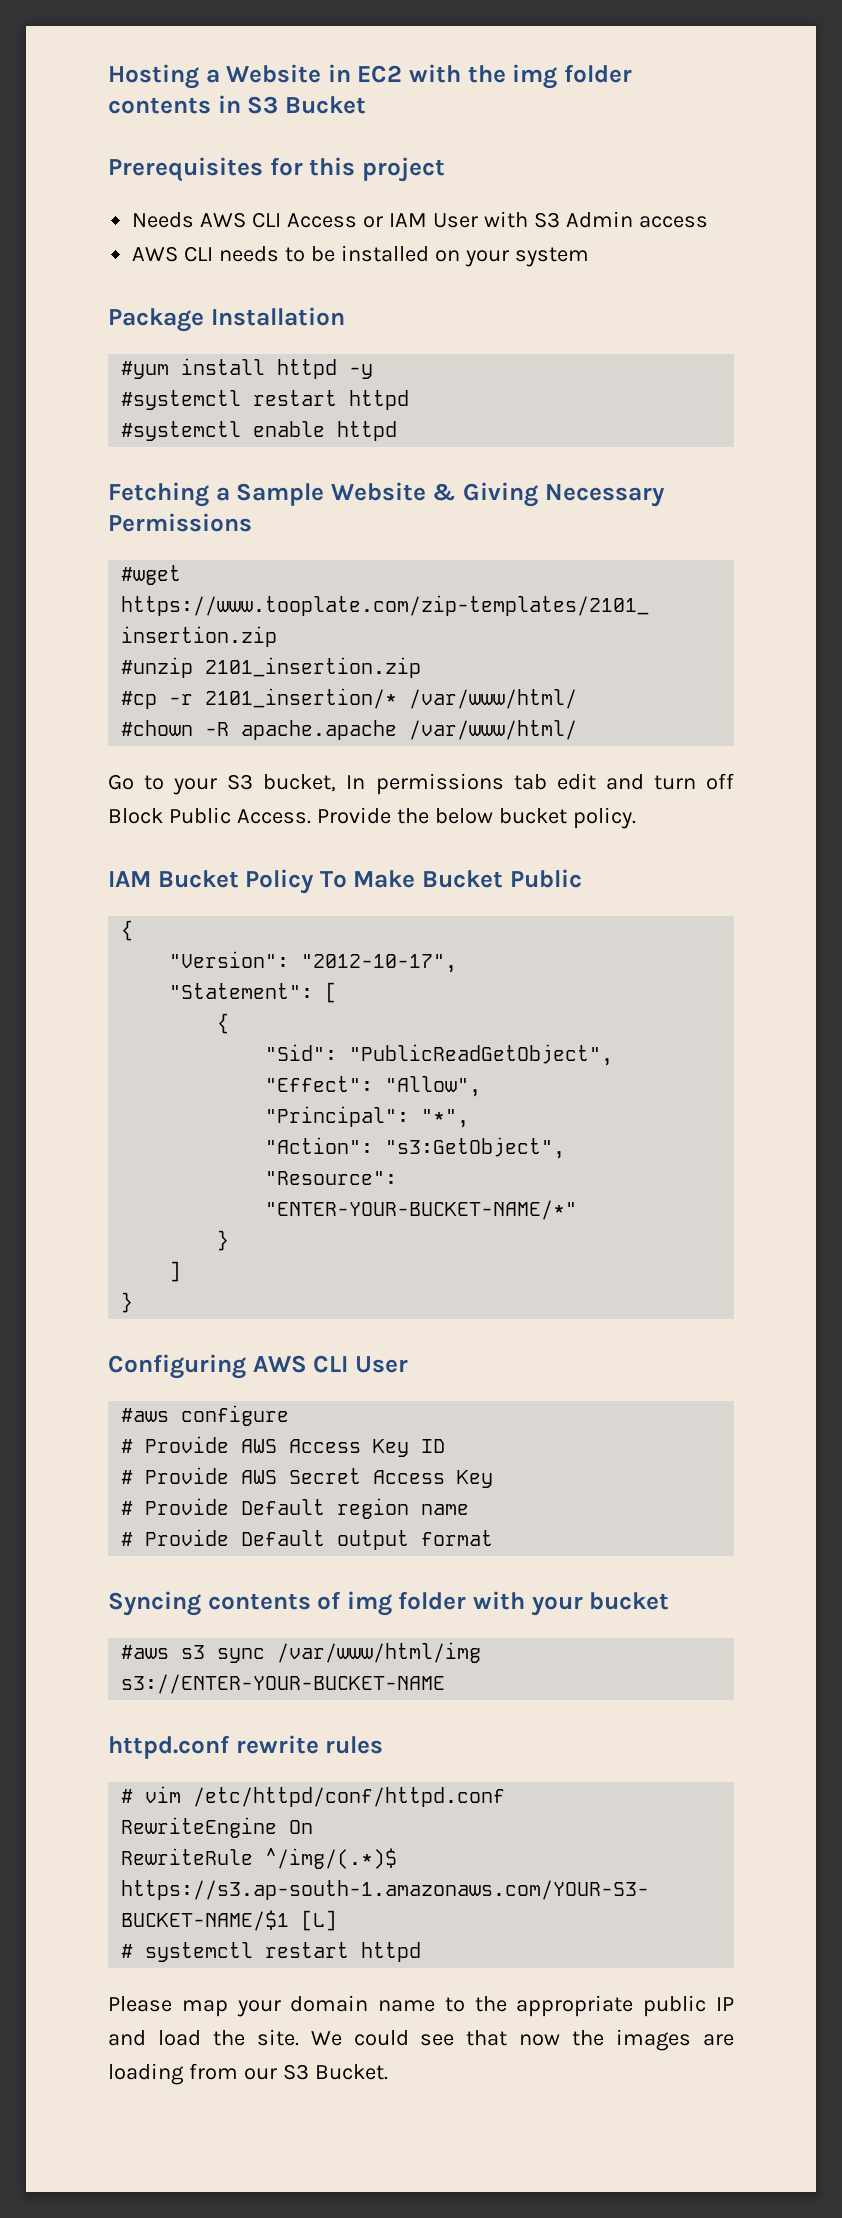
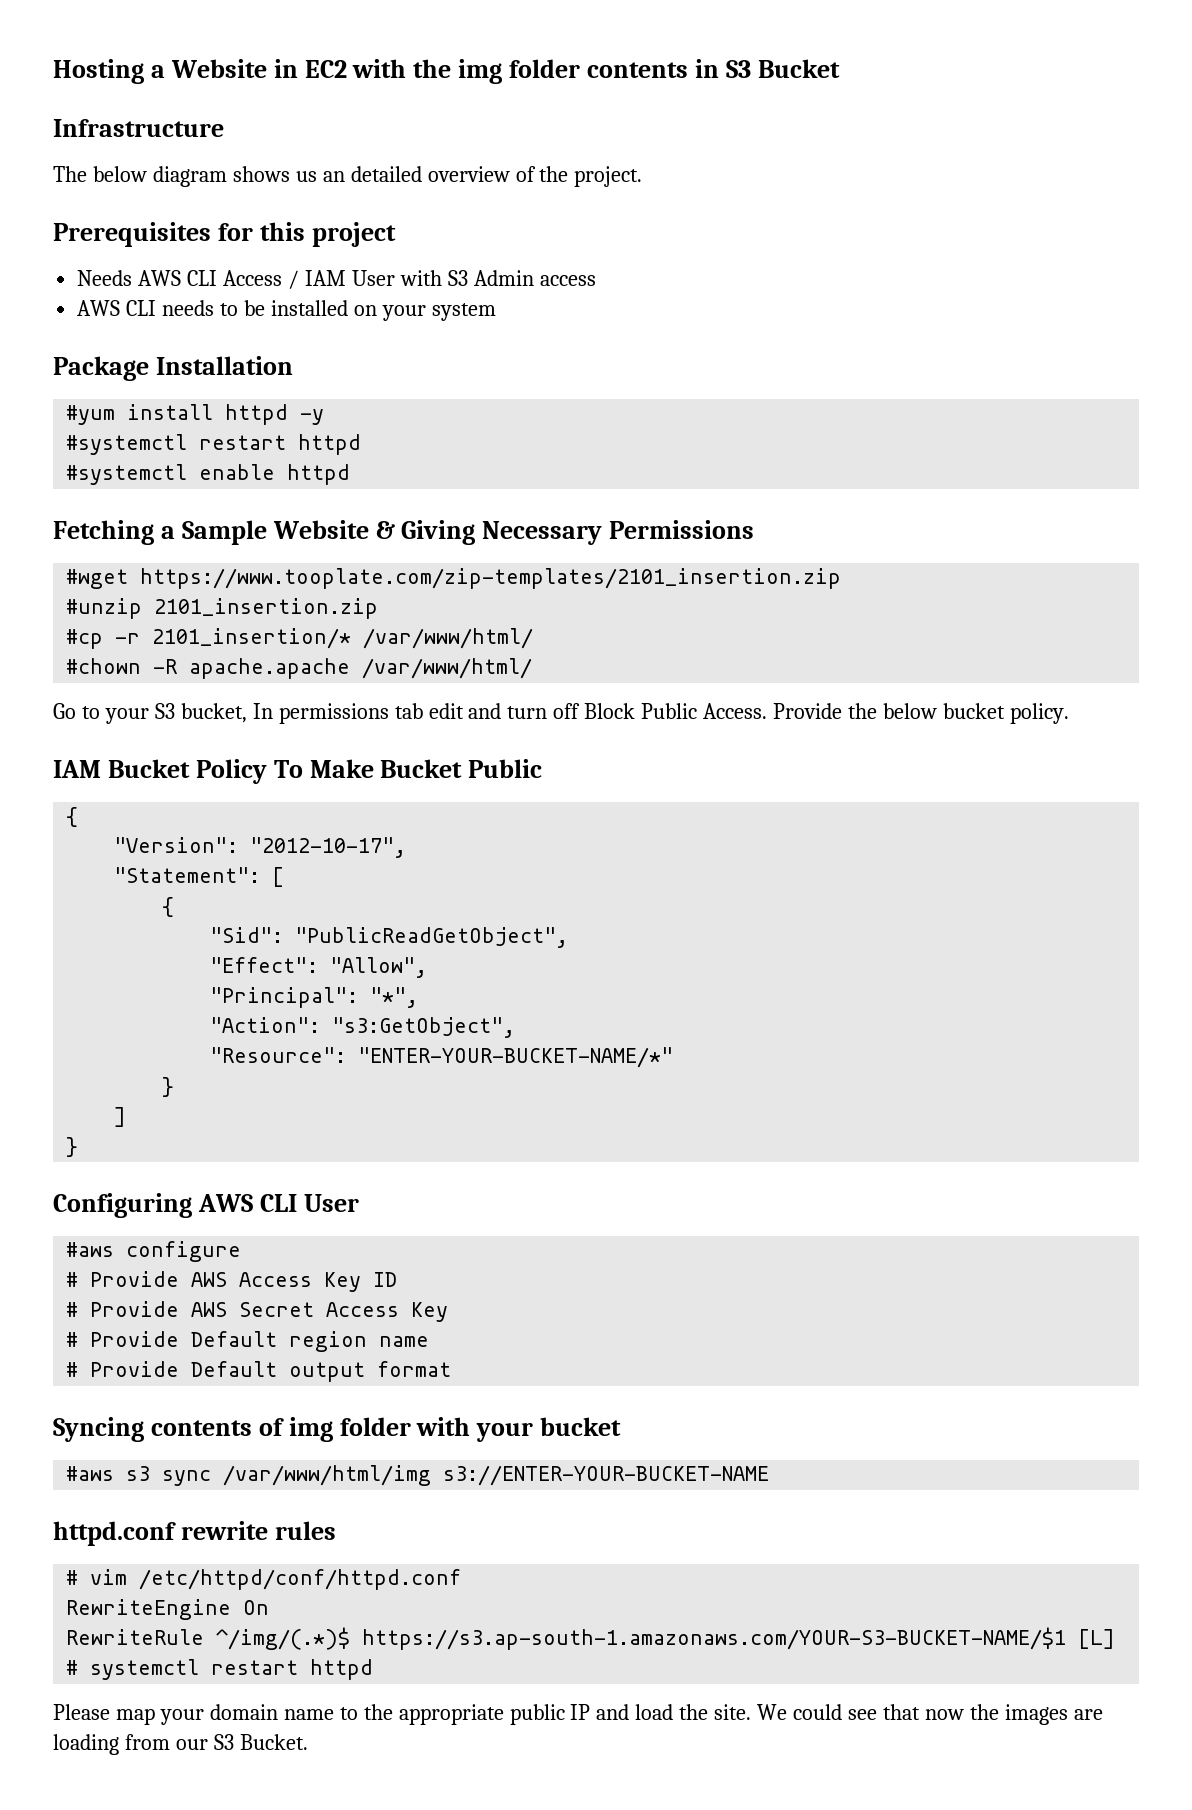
(366, 105) none -> [53,119,224,137] [53,166,643,187] // Infrastructure // The below diagram shows us an detailed overview of the project.
[362,216,383,228] or -> [287,270,299,289] /

